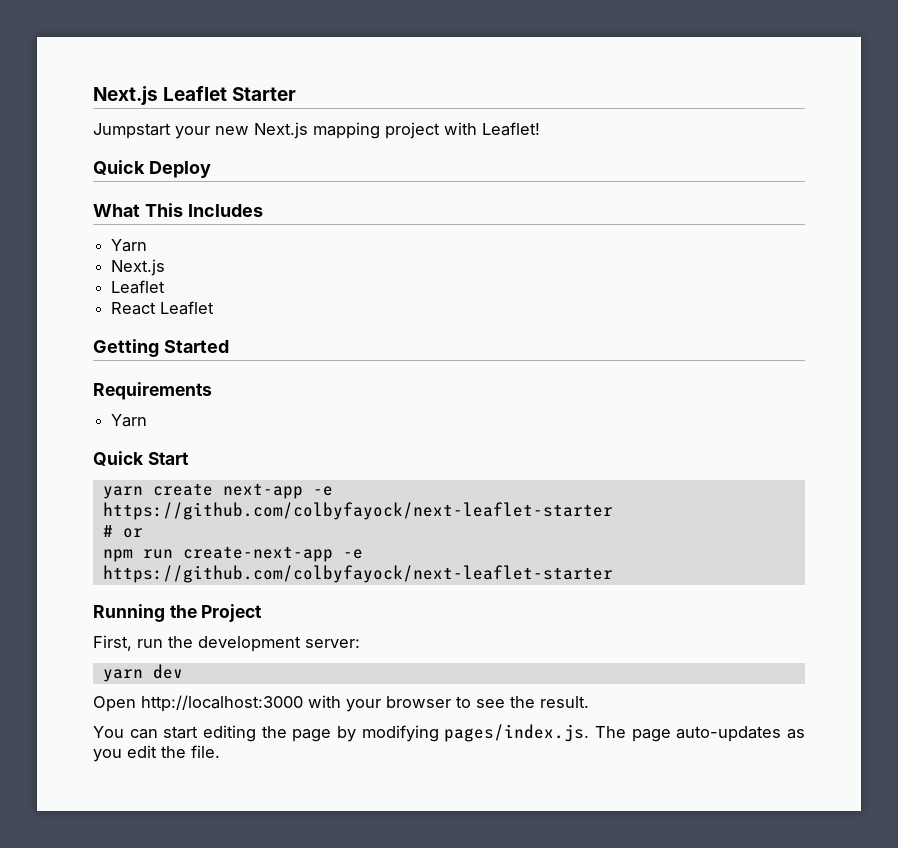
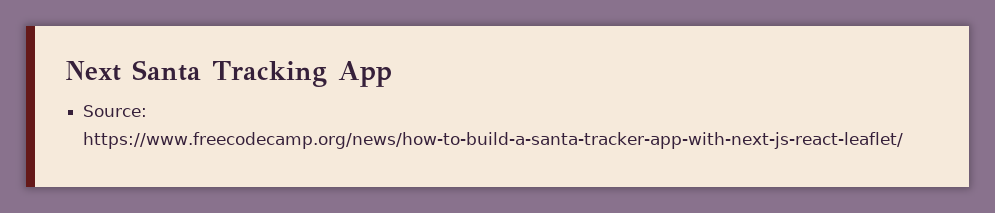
[93,86,297,105] [93,122,540,139] [93,160,211,178] [93,203,263,217] [111,239,148,252] [111,259,166,276] [111,280,166,294] [111,301,215,315] [93,339,229,357] [93,382,212,400] [111,414,148,427] [93,451,189,466] [102,483,333,499] [102,502,613,520] [102,525,143,538] [102,546,363,562] [102,565,613,583] [93,604,263,622] [93,635,360,652] [102,664,183,682] [93,695,589,712] [93,724,805,742] [93,745,220,762] Next.js Leaflet Starter // Jumpstart your new Next.js mapping project with Leaflet! // Quick Deploy // What This Includes // Yarn // Next.js // Leaflet // React Leaflet // Getting Started // Requirements // Yarn // Quick Start // yarn create next-app -e https://github.com/colbyfayock/next-leaflet-starter // # or // npm run create-next-app -e https://github.com/colbyfayock/next-leaflet-starter // Running the Project // First, run the development server: // yarn dev // Open http://localhost:3000 with your browser to see the result. // You can start editing the page by modifying pages/index.js. The page auto-updates as you edit the file. -> [65,60,392,87] [83,105,148,117] [83,132,904,149] Next Santa Tracking App // Source: https://www.freecodecamp.org/news/how-to-build-a-santa-tracker-app-with-next-js-react-leaflet/

